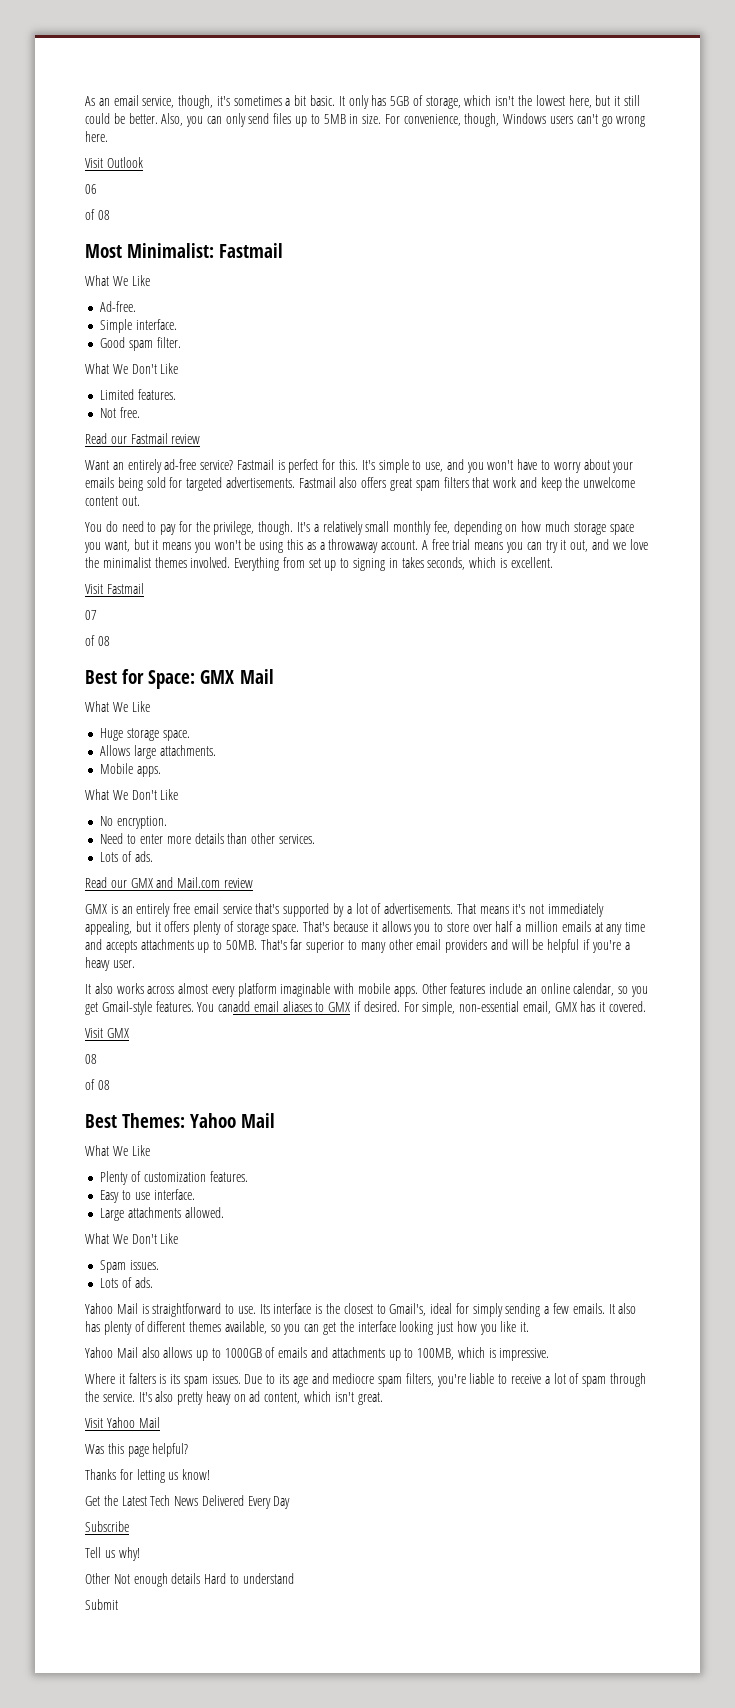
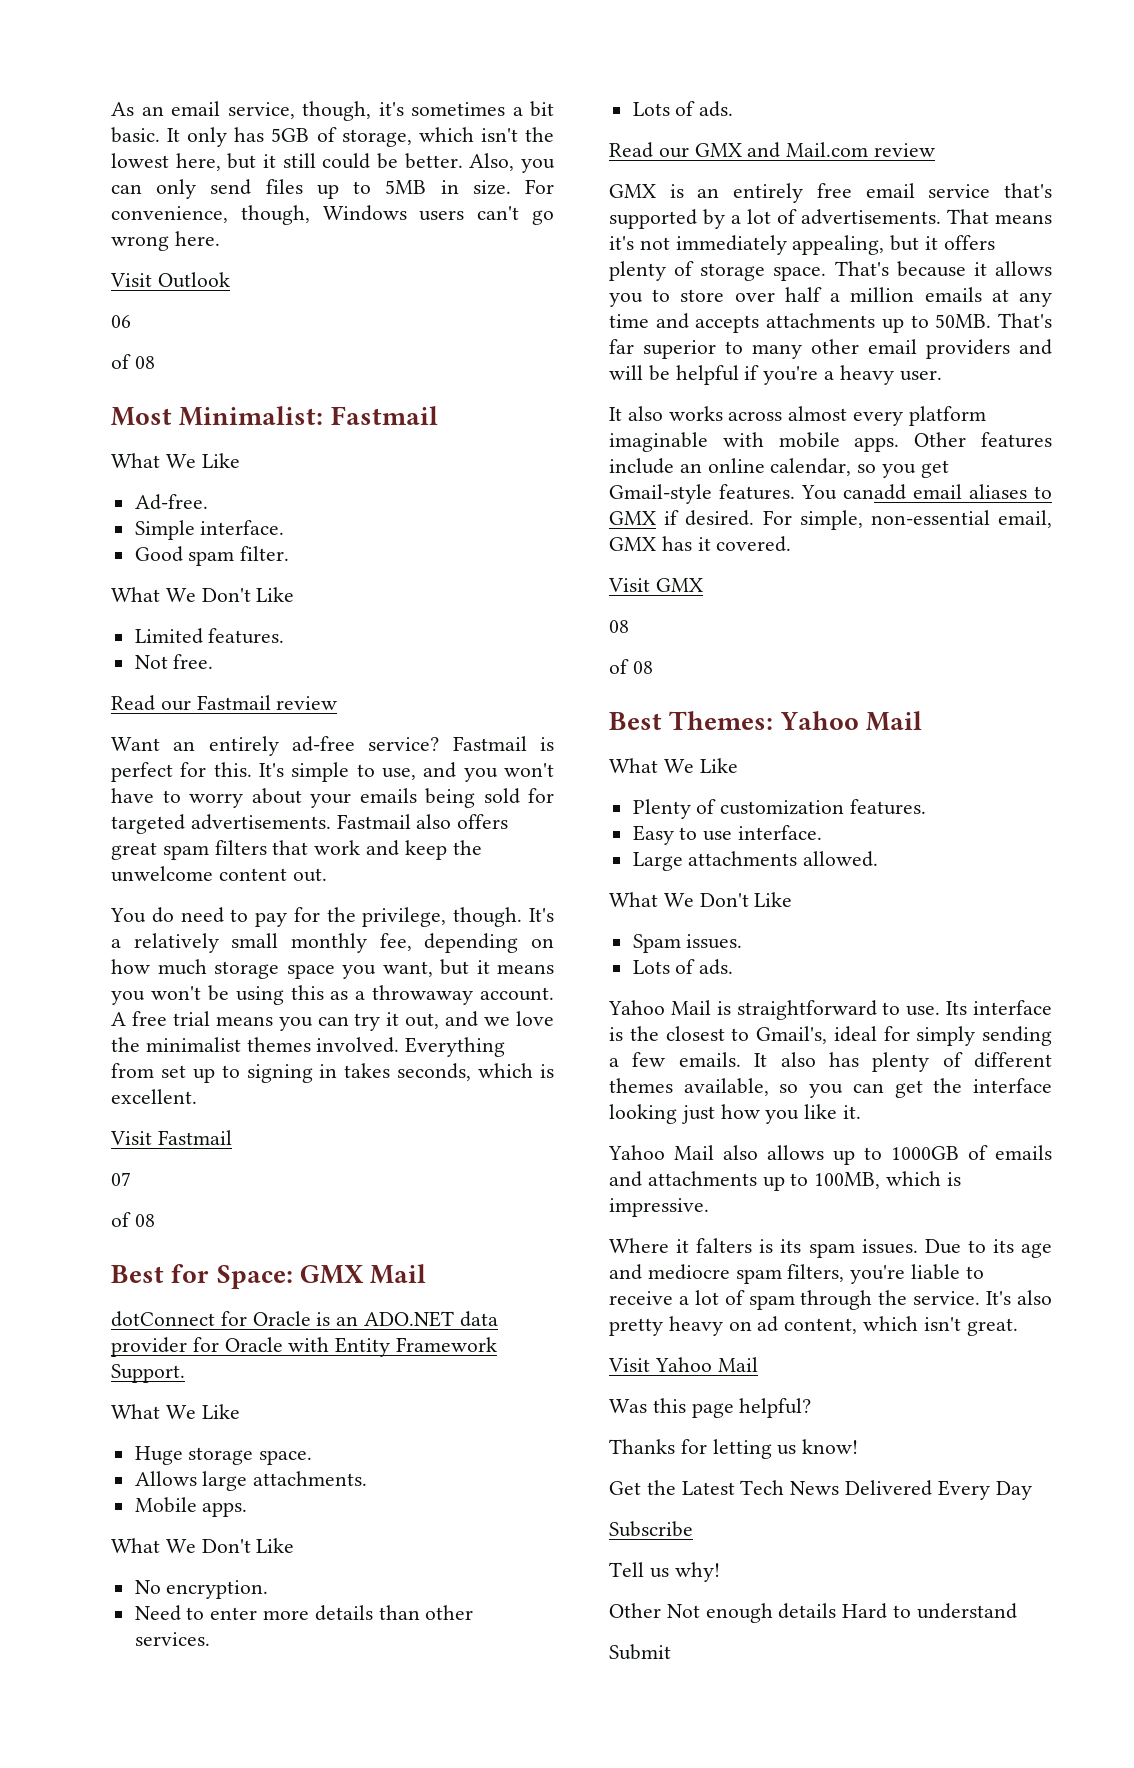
(274, 676) none -> [111,1311,498,1327] [111,1337,498,1357] [111,1364,185,1383] // dotConnect for Oracle is an ADO.NET data provider for Oracle with Entity Framework Support.

